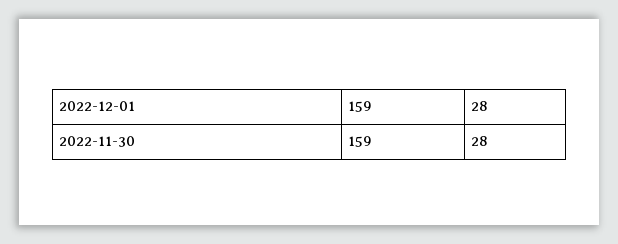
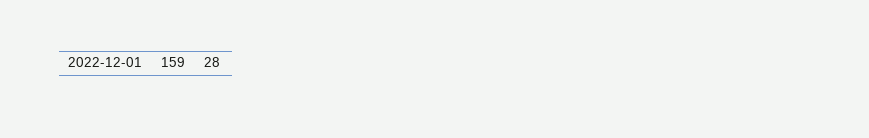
[58,136,135,147] [347,136,372,147] [470,136,488,146] // 2022-11-30 | 159 | 28 -> (221, 62) none

